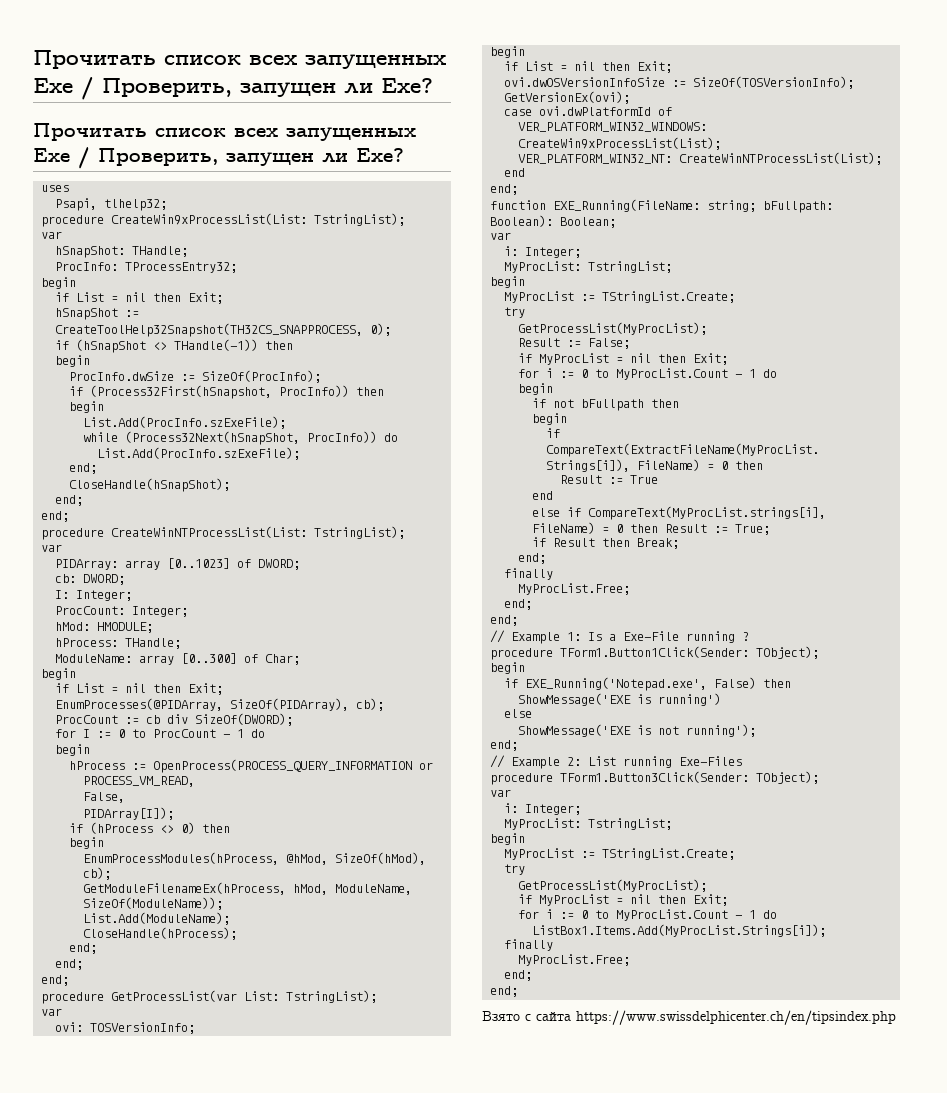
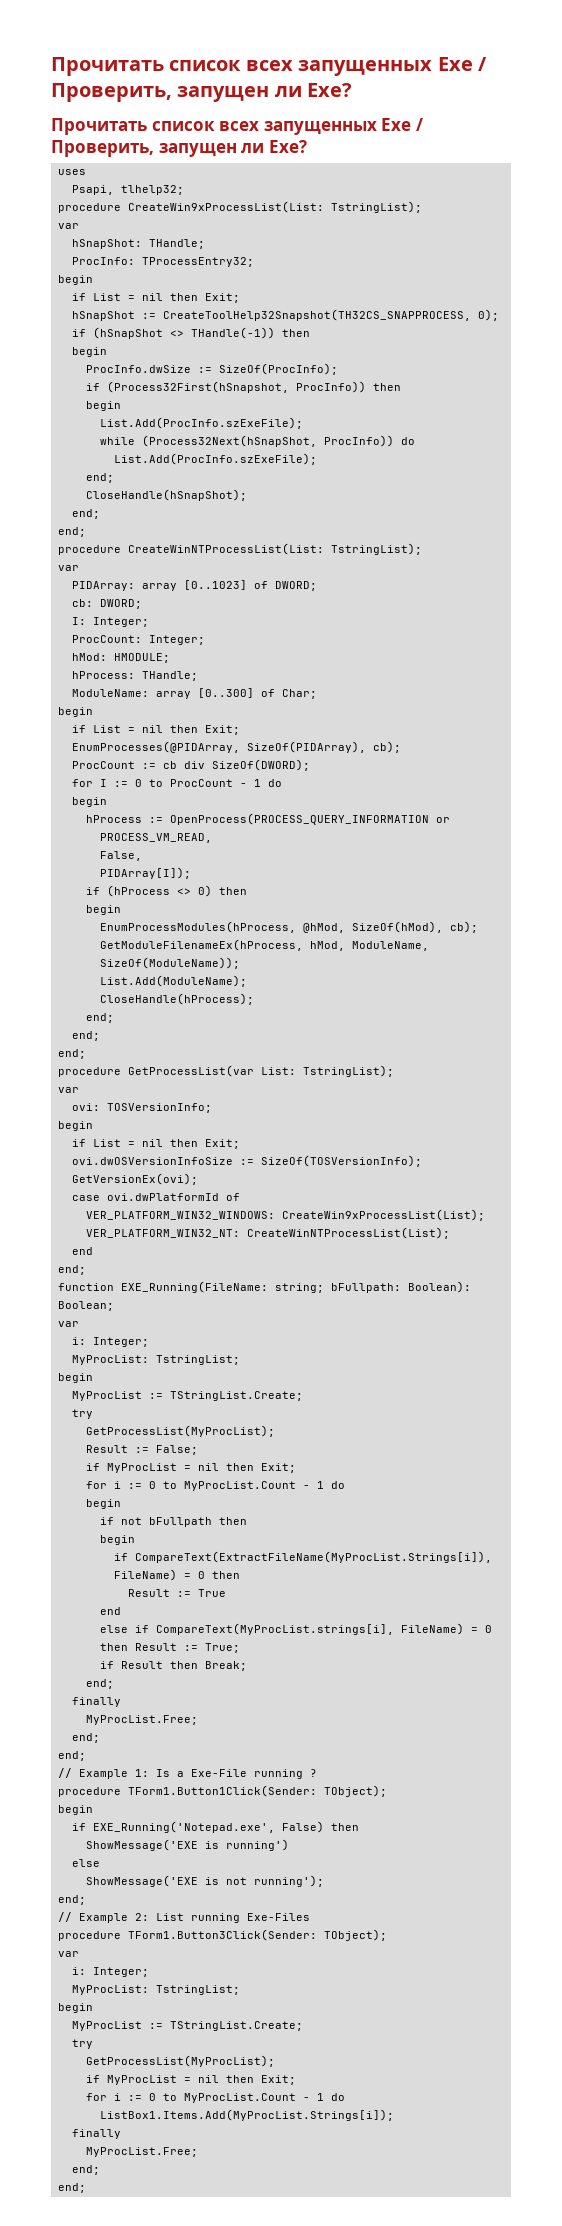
[482,1010,896,1025] // Взято с сайта https://www.swissdelphicenter.ch/en/tipsindex.php -> (86, 2188) none

